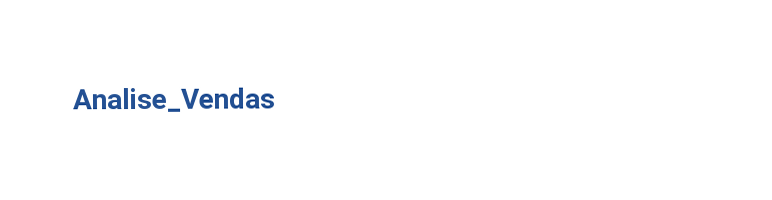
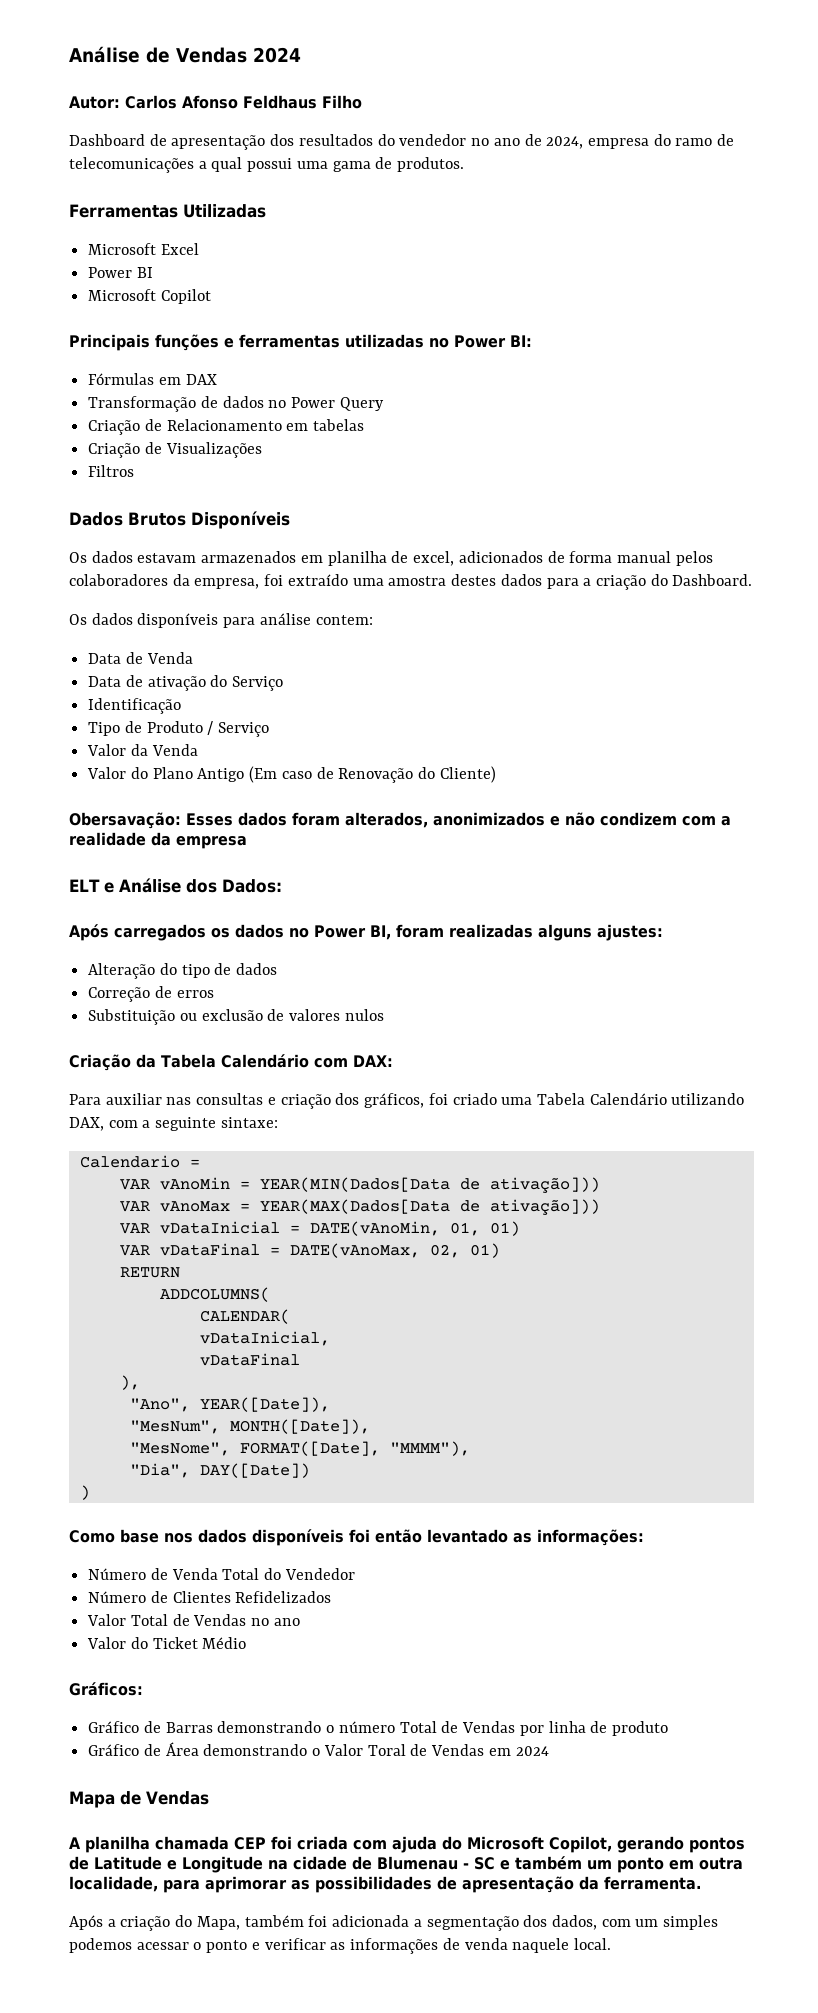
[72,87,276,113] Analise_Vendas -> [69,46,301,63] [69,95,362,109] [69,134,735,150] [69,157,465,173] [69,204,266,218] [88,243,199,255] [88,267,153,278] [88,289,211,304] [69,334,532,351] [88,373,217,385] [88,396,384,412] [88,419,365,435] [88,442,262,458] [88,465,135,477] [69,511,290,529] [69,551,713,566] [69,574,753,590] [69,613,373,628] [88,652,193,664] [88,675,284,691] [88,698,182,714] [88,721,270,737] [87,744,198,756] [87,766,496,783] [69,812,731,829] [69,832,247,849] [69,878,282,893] [69,924,663,941] [88,963,278,979] [88,986,214,1002] [88,1009,384,1025] [69,1054,393,1071] [69,1093,745,1109] [69,1117,278,1131] [79,1155,200,1168] [119,1177,600,1193] [119,1199,600,1215] [119,1221,520,1236] [119,1243,500,1258] [119,1267,180,1278] [159,1287,270,1302] [199,1309,290,1324] [199,1331,330,1346] [199,1353,300,1366] [119,1375,140,1390] [129,1397,330,1412] [129,1419,370,1434] [129,1441,470,1456] [129,1463,310,1478] [79,1485,90,1500] [69,1529,644,1546] [88,1568,355,1580] [88,1591,332,1603] [87,1614,300,1626] [87,1637,247,1649] [69,1682,143,1696] [88,1721,668,1736] [88,1742,549,1756] [69,1791,209,1808] [69,1836,745,1853] [69,1856,743,1873] [69,1876,701,1893] [69,1915,719,1931] [69,1938,611,1954] Análise de Vendas 2024 // Autor: Carlos Afonso Feldhaus Filho // Dashboard de apresentação dos resultados do vendedor no ano de 2024, empresa do ramo de telecomunicações a qual possui uma gama de produtos. // Ferramentas Utilizadas // Microsoft Excel // Power BI // Microsoft Copilot // Principais funções e ferramentas utilizadas no Power BI: // Fórmulas em DAX // Transformação de dados no Power Query // Criação de Relacionamento em tabelas // Criação de Visualizações // Filtros // Dados Brutos Disponíveis // Os dados estavam armazenados em planilha de excel, adicionados de forma manual pelos colaboradores da empresa, foi extraído uma amostra destes dados para a criação do Dashboard. // Os dados disponíveis para análise contem: // Data de Venda // Data de ativação do Serviço // Identificação // Tipo de Produto / Serviço // Valor da Venda // Valor do Plano Antigo (Em caso de Renovação do Cliente) // Obersavação: Esses dados foram alterados, anonimizados e não condizem com a realidade da empresa // ELT e Análise dos Dados: // Após carregados os dados no Power BI, foram realizadas alguns ajustes: // Alteração do tipo de dados // Correção de erros // Substituição ou exclusão de valores nulos // Criação da Tabela Calendário com DAX: // Para auxiliar nas consultas e criação dos gráficos, foi criado uma Tabela Calendário utilizando DAX, com a seguinte sintaxe: // Calendario = // VAR vAnoMin = YEAR(MIN(Dados[Data de ativação])) // VAR vAnoMax = YEAR(MAX(Dados[Data de ativação])) // VAR vDataInicial = DATE(vAnoMin, 01, 01) // VAR vDataFinal = DATE(vAnoMax, 02, 01) // RETURN // ADDCOLUMNS( // CALENDAR( // vDataInicial, // vDataFinal // ), // "Ano", YEAR([Date]), // "MesNum", MONTH([Date]), // "MesNome", FORMAT([Date], "MMMM"), // "Dia", DAY([Date]) // ) // Como base nos dados disponíveis foi então levantado as informações: // Número de Venda Total do Vendedor // Número de Clientes Refidelizados // Valor Total de Vendas no ano // Valor do Ticket Médio // Gráficos: // Gráfico de Barras demonstrando o número Total de Vendas por linha de produto // Gráfico de Área demonstrando o Valor Toral de Vendas em 2024 // Mapa de Vendas // A planilha chamada CEP foi criada com ajuda do Microsoft Copilot, gerando pontos de Latitude e Longitude na cidade de Blumenau - SC e também um ponto em outra localidade, para aprimorar as possibilidades de apresentação da ferramenta. // Após a criação do Mapa, também foi adicionada a segmentação dos dados, com um simples podemos acessar o ponto e verificar as informações de venda naquele local.

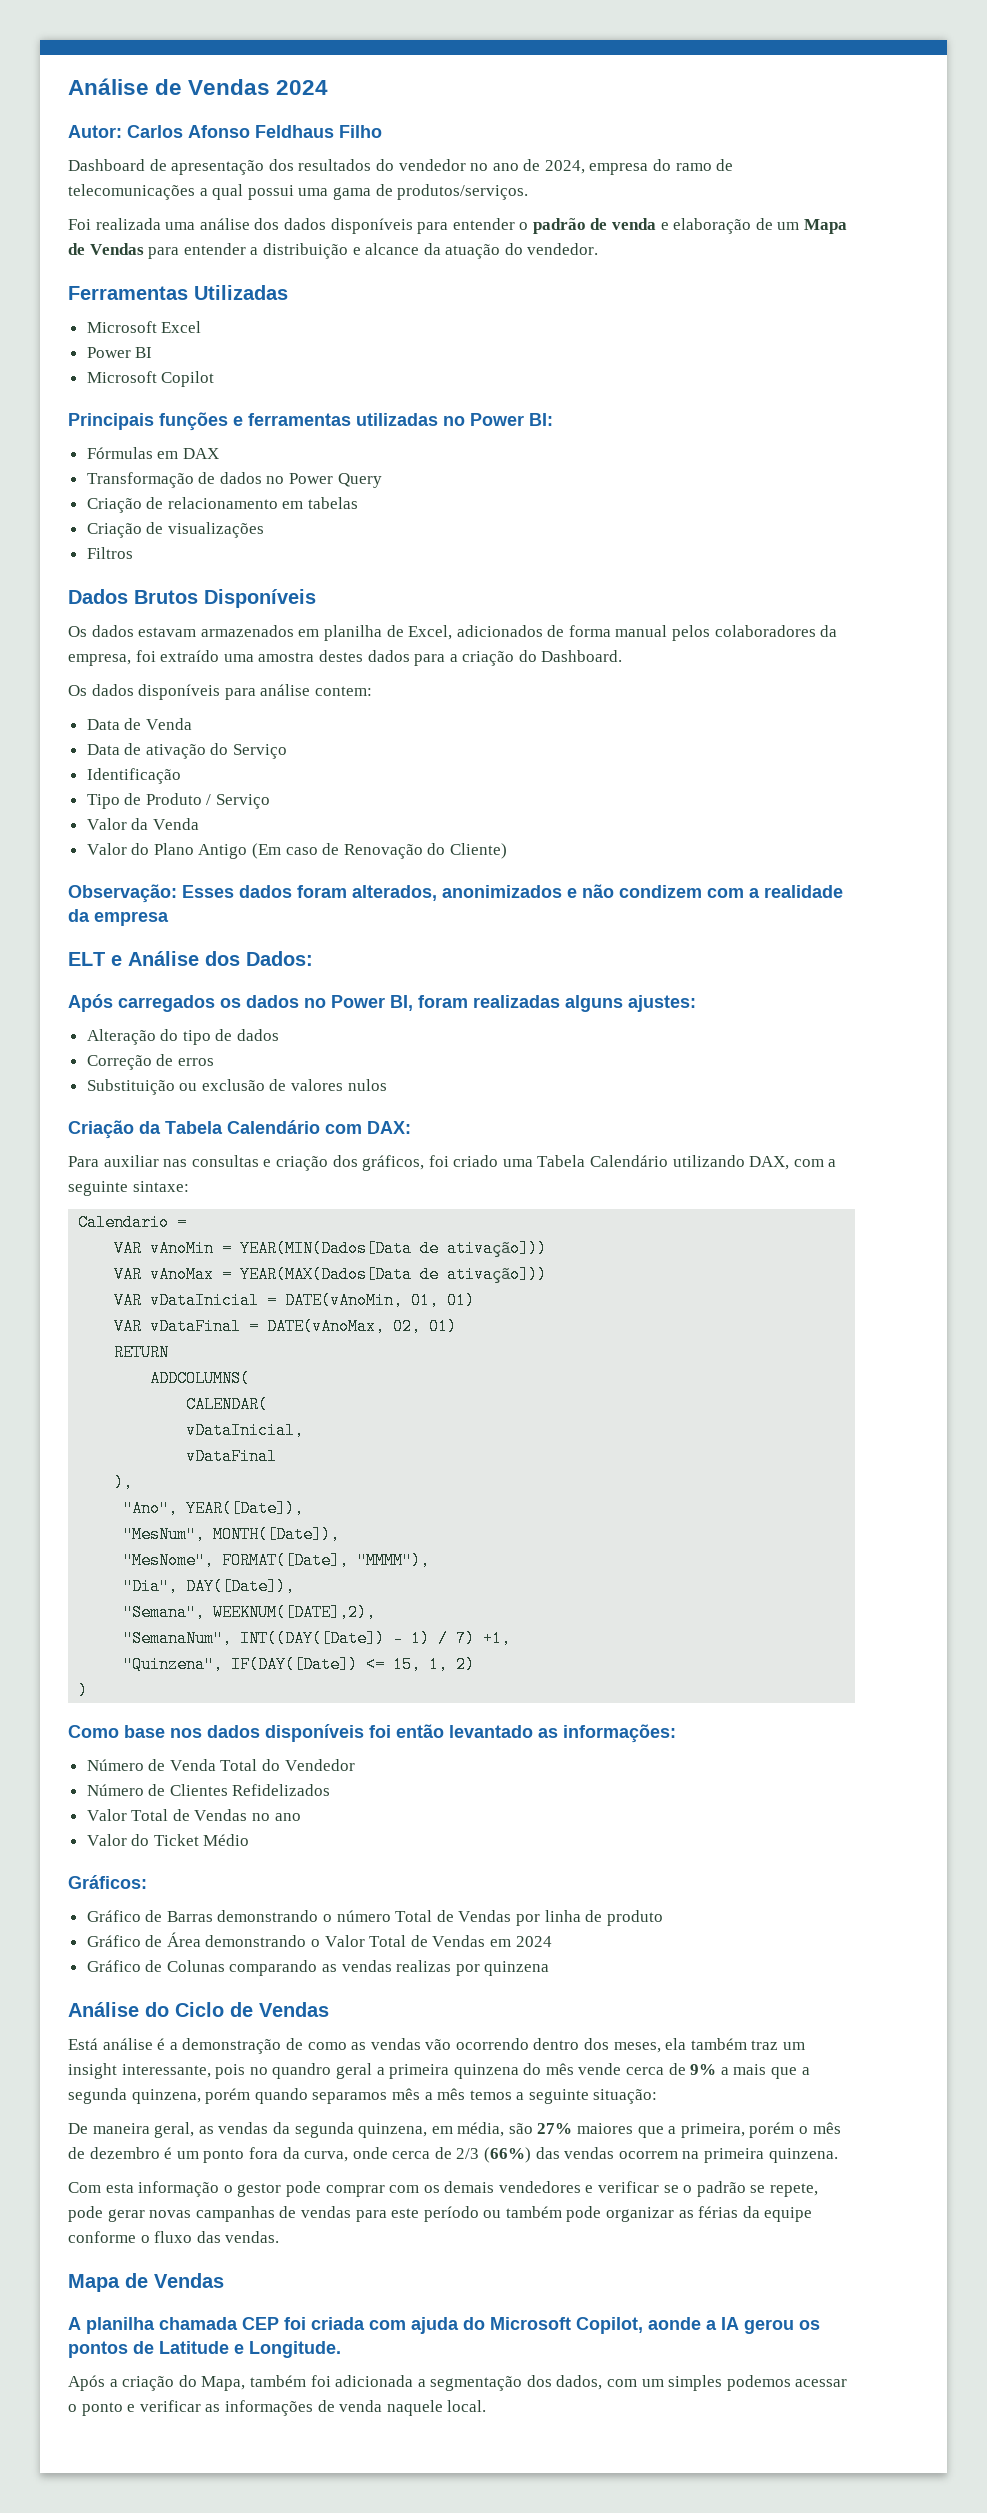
[397,157,465,172] produtos. -> [397,184,529,200] [68,218,848,234] [68,243,599,259] produtos/serviços. // Foi realizada uma análise dos dados disponíveis para entender o padrão de venda e elaboração de um Mapa de Vendas para entender a distribuição e alcance da atuação do vendedor.
[166,419,282,431] Relacionamento -> [167,497,278,509] relacionamento
[165,442,262,458] Visualizações -> [167,522,264,538] visualizações
[413,551,455,566] excel, -> [408,625,453,640] Excel,
[69,812,181,829] Obersavação: -> [68,884,177,903] Observação:
[199,1463,310,1478] DAY([Date]) -> [186,1578,296,1595] [123,1604,377,1621] [123,1630,512,1647] [123,1656,476,1673] DAY([Date]), // "Semana", WEEKNUM([DATE],2), // "SemanaNum", INT((DAY([Date]) - 1) / 7) +1, // "Quinzena", IF(DAY([Date]) <= 15, 1, 2)
[367,1744,406,1756] Toral -> [369,1935,407,1947] Total
(549, 1751) none -> [86,1960,550,1976] [68,2002,329,2017] [68,2038,806,2054] [68,2063,810,2079] [68,2088,658,2104] [68,2122,841,2138] [68,2147,838,2163] [68,2181,819,2197] [68,2206,813,2222] [68,2231,280,2243] // Gráfico de Colunas comparando as vendas realizas por quinzena // Análise do Ciclo de Vendas // Está análise é a demonstração de como as vendas vão ocorrendo dentro dos meses, ela também traz um insight interessante, pois no quandro geral a primeira quinzena do mês vende cerca de 9% a mais que a segunda quinzena, porém quando separamos mês a mês temos a seguinte situação: // De maneira geral, as vendas da segunda quinzena, em média, são 27% maiores que a primeira, porém o mês de dezembro é um ponto fora da curva, onde cerca de 2/3 (66%) das vendas ocorrem na primeira quinzena. // Com esta informação o gestor pode comprar com os demais vendedores e verificar se o padrão se repete, pode gerar novas campanhas de vendas para este período ou também pode organizar as férias da equipe conforme o fluxo das vendas.
[617,1836,745,1853] [69,1856,743,1873] [69,1876,701,1893] gerando pontos de Latitude e Longitude na cidade de Blumenau - SC e também um ponto em outra localidade, para aprimorar as possibilidades de apresentação da ferramenta. -> [648,2317,820,2334] [68,2341,341,2358] aonde a IA gerou os pontos de Latitude e Longitude.

